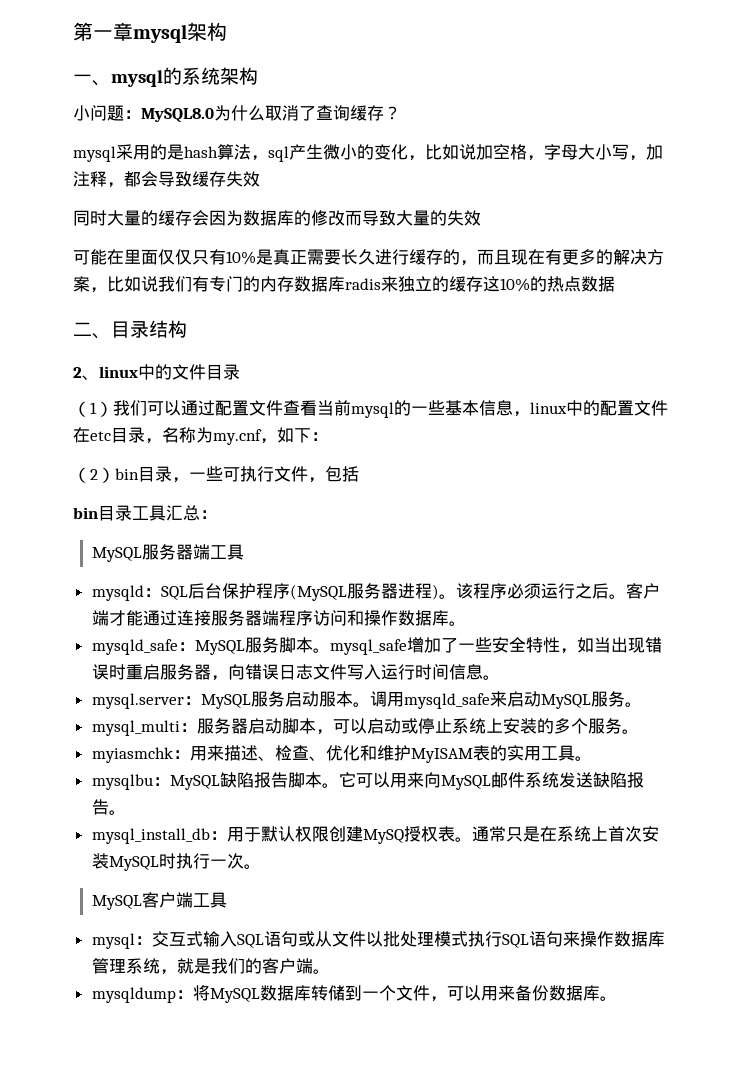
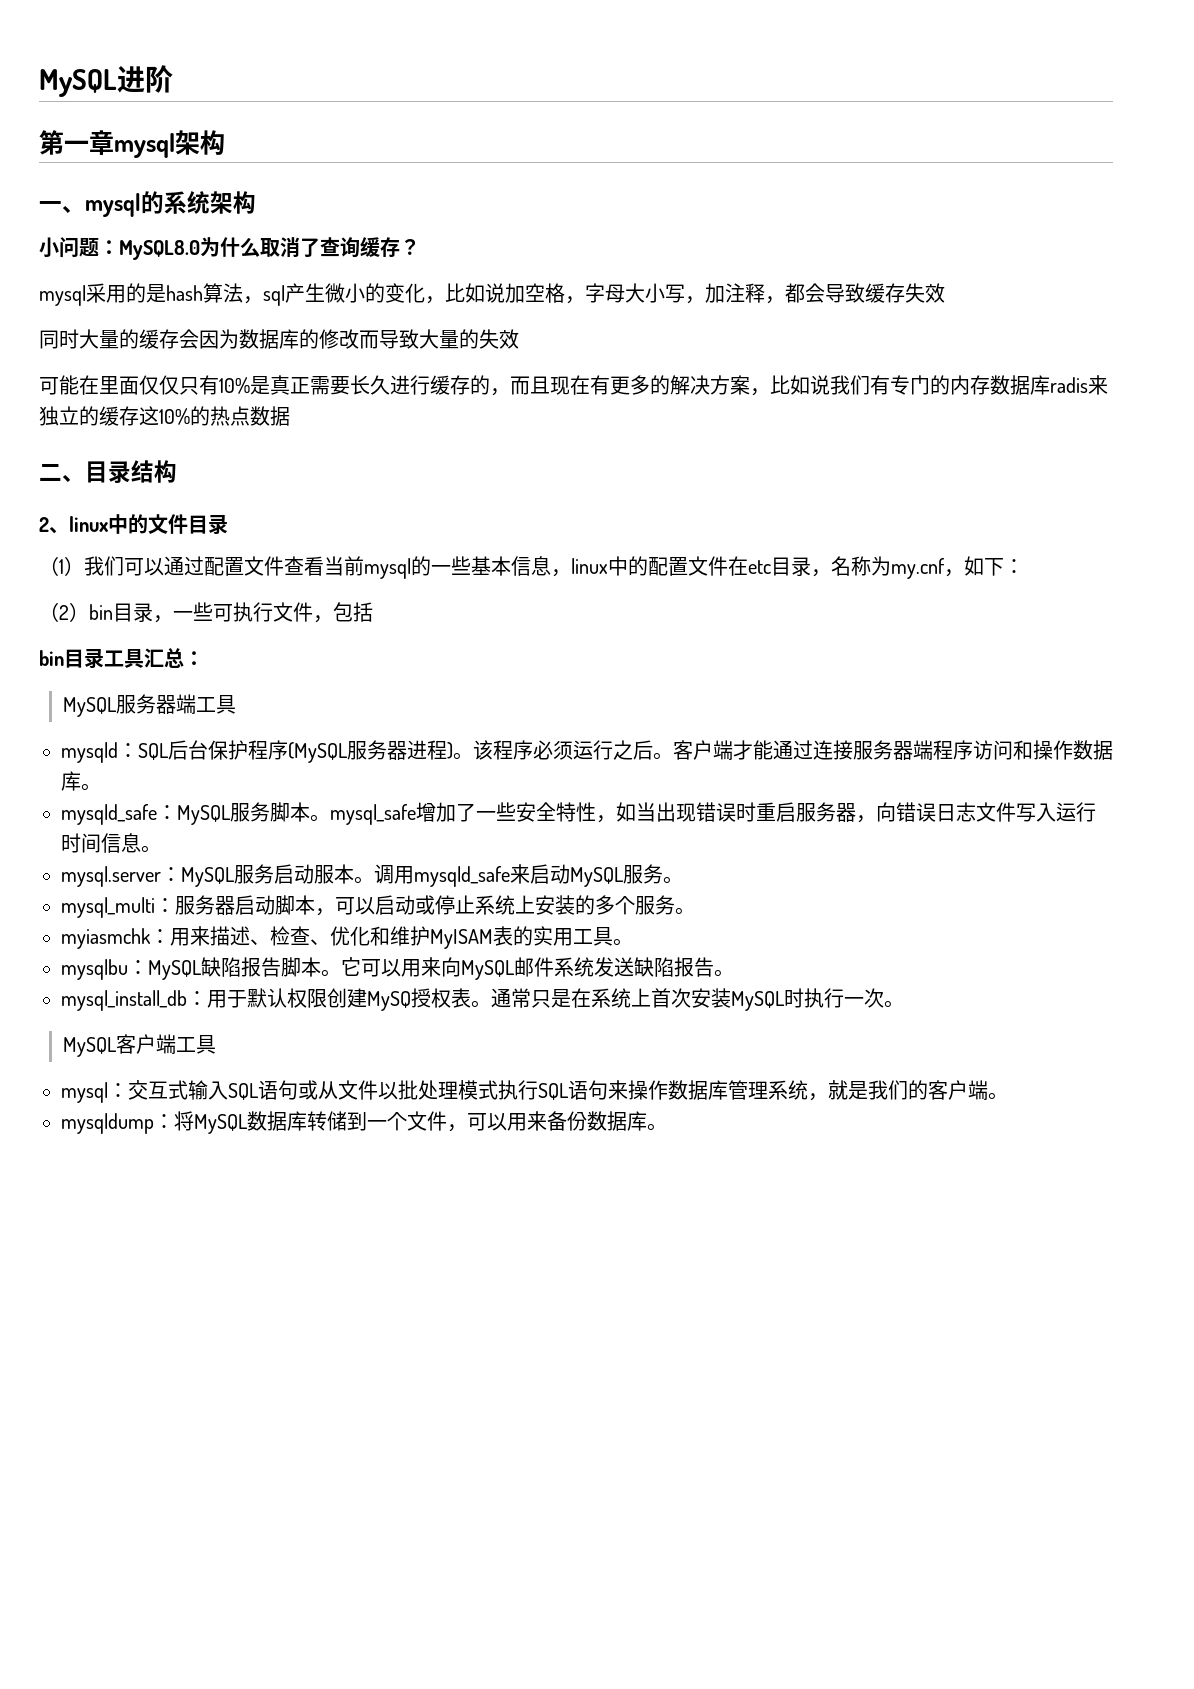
(73, 31) none -> [39,65,173,97] MySQL进阶 //

